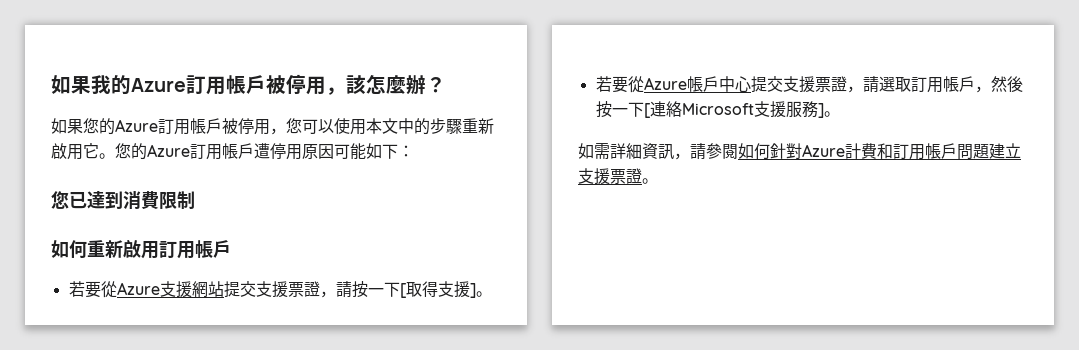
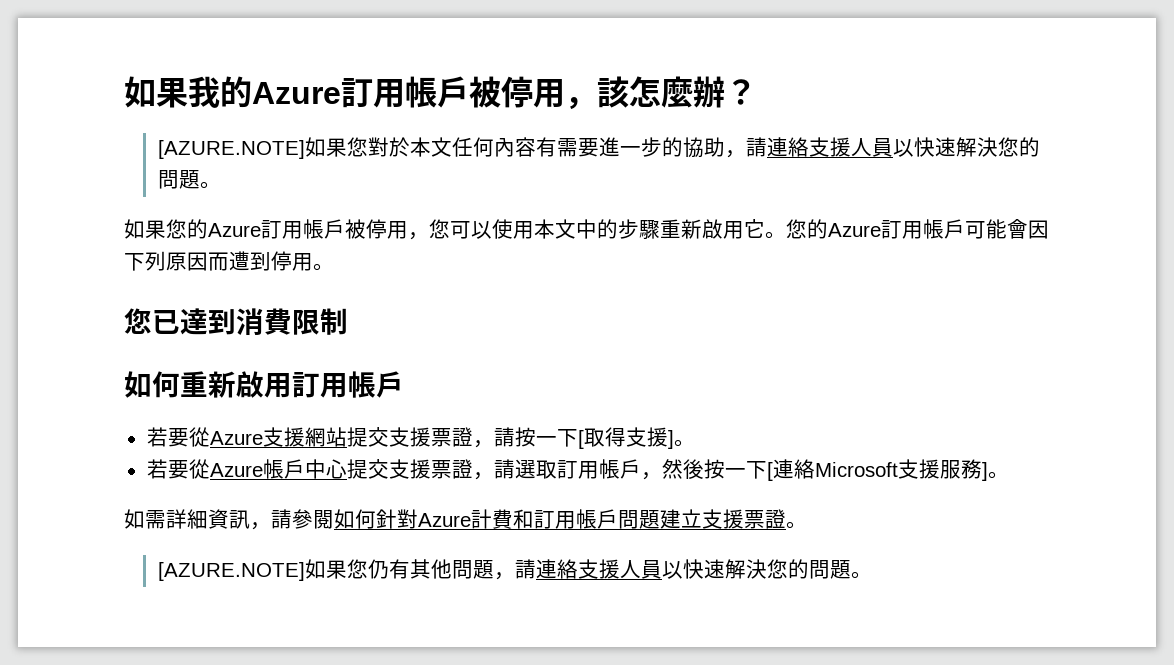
(446, 85) none -> [157,137,1040,159] [157,170,221,189] // [AZURE.NOTE]如果您對於本文任何內容有需要進一步的協助，請連絡支援人員以快速解決您的問題。
[254,143,414,160] 遭停用原因可能如下： -> [965,219,1049,239] [124,251,334,271] 可能會因下列原因而遭到停用。
(658, 181) none -> [157,559,872,581] // [AZURE.NOTE]如果您仍有其他問題，請連絡支援人員以快速解決您的問題。

